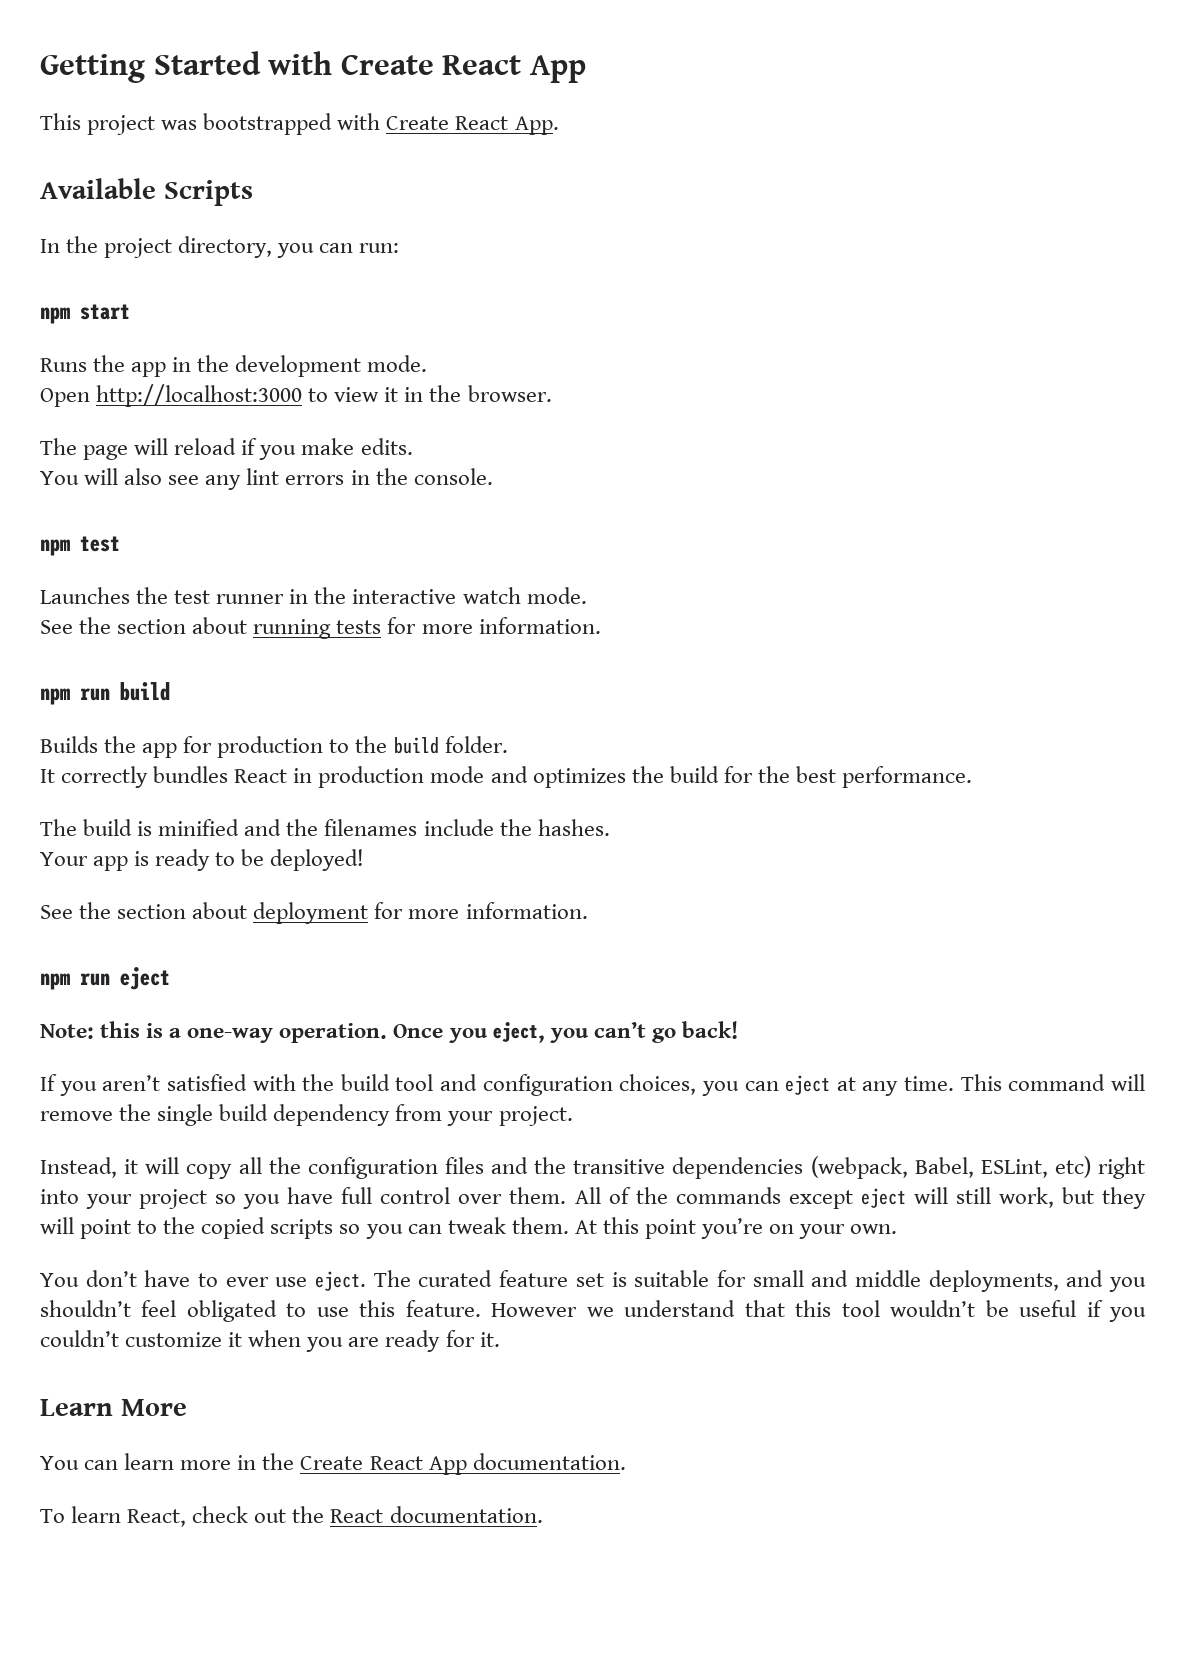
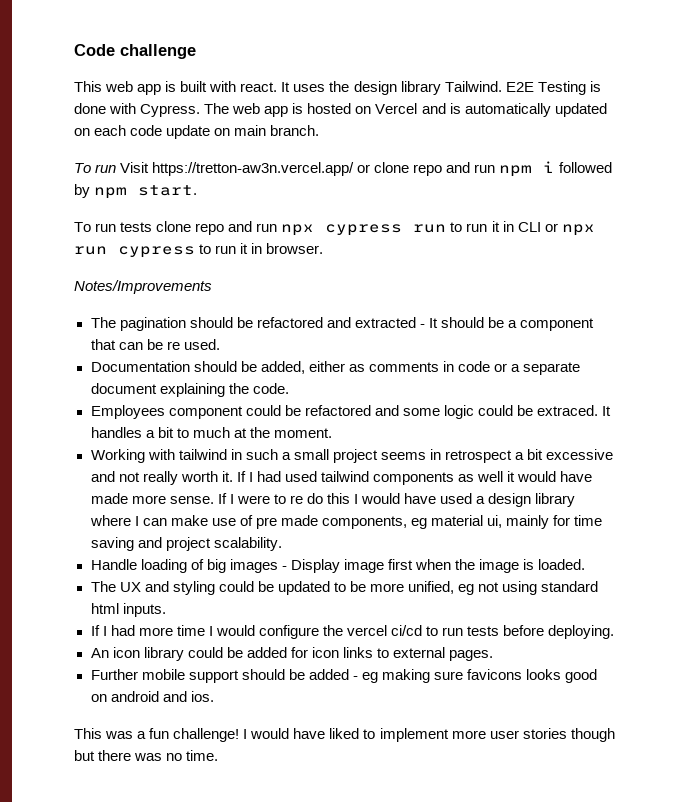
[40,51,586,83] [40,113,559,135] [40,178,253,206] [40,236,400,258] [40,304,130,324] [40,355,428,377] [40,384,552,407] [40,438,413,460] [40,468,493,490] [40,536,120,556] [40,587,587,604] [40,617,601,639] [40,682,170,705] [40,736,508,758] [40,766,973,788] [40,819,610,836] [40,849,365,871] [40,902,588,924] [40,967,170,990] [40,1021,738,1043] [40,1074,1145,1096] [40,1104,573,1126] [40,1156,1145,1179] [40,1187,1146,1209] [40,1217,898,1239] [40,1270,1147,1292] [40,1300,1146,1322] [40,1330,500,1352] [40,1399,187,1416] [40,1453,626,1475] [40,1506,543,1527] Getting Started with Create React App // This project was bootstrapped with Create React App. // Available Scripts // In the project directory, you can run: // npm start // Runs the app in the development mode. // Open http://localhost:3000 to view it in the browser. // The page will reload if you make edits. // You will also see any lint errors in the console. // npm test // Launches the test runner in the interactive watch mode. // See the section about running tests for more information. // npm run build // Builds the app for production to the build folder. // It correctly bundles React in production mode and optimizes the build for the best performance. // The build is minified and the filenames include the hashes. // Your app is ready to be deployed! // See the section about deployment for more information. // npm run eject // Note: this is a one-way operation. Once you eject, you can’t go back! // If you aren’t satisfied with the build tool and configuration choices, you can eject at any time. This command will remove the single build dependency from your project. // Instead, it will copy all the configuration files and the transitive dependencies (webpack, Babel, ESLint, etc) right into your project so you have full control over them. All of the commands except eject will still work, but they will point to the copied scripts so you can tweak them. At this point you’re on your own. // You don’t have to ever use eject. The curated feature set is suitable for small and middle deployments, and you shouldn’t feel obligated to use this feature. However we understand that this tool wouldn’t be useful if you couldn’t customize it when you are ready for it. // Learn More // You can learn more in the Create React App documentation. // To learn React, check out the React documentation. -> [74,44,196,59] [74,81,601,95] [74,103,607,117] [74,125,320,139] [74,161,612,177] [74,184,198,199] [74,221,595,236] [74,243,324,258] [74,280,212,294] [90,317,595,331] [90,339,220,350] [90,361,581,375] [90,383,289,397] [90,405,612,419] [90,427,332,438] [90,449,614,463] [90,471,593,485] [90,493,576,507] [89,515,603,529] [90,537,282,551] [90,559,586,573] [90,581,599,595] [90,603,166,617] [90,625,615,639] [90,647,494,661] [90,669,598,683] [90,691,214,702] [74,728,615,742] [74,750,219,761] Code challenge // This web app is built with react. It uses the design library Tailwind. E2E Testing is done with Cypress. The web app is hosted on Vercel and is automatically updated on each code update on main branch. // To run Visit https://tretton-aw3n.vercel.app/ or clone repo and run npm i followed by npm start. // To run tests clone repo and run npx cypress run to run it in CLI or npx run cypress to run it in browser. // Notes/Improvements // The pagination should be refactored and extracted - It should be a component that can be re used. // Documentation should be added, either as comments in code or a separate document explaining the code. // Employees component could be refactored and some logic could be extraced. It handles a bit to much at the moment. // Working with tailwind in such a small project seems in retrospect a bit excessive and not really worth it. If I had used tailwind components as well it would have made more sense. If I were to re do this I would have used a design library where I can make use of pre made components, eg material ui, mainly for time saving and project scalability. // Handle loading of big images - Display image first when the image is loaded. // The UX and styling could be updated to be more unified, eg not using standard html inputs. // If I had more time I would configure the vercel ci/cd to run tests before deploying. // An icon library could be added for icon links to external pages. // Further mobile support should be added - eg making sure favicons looks good on android and ios. // This was a fun challenge! I would have liked to implement more user stories though but there was no time.

